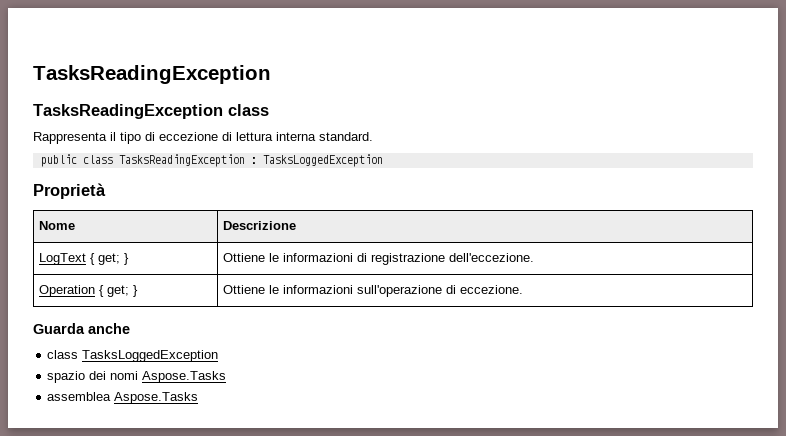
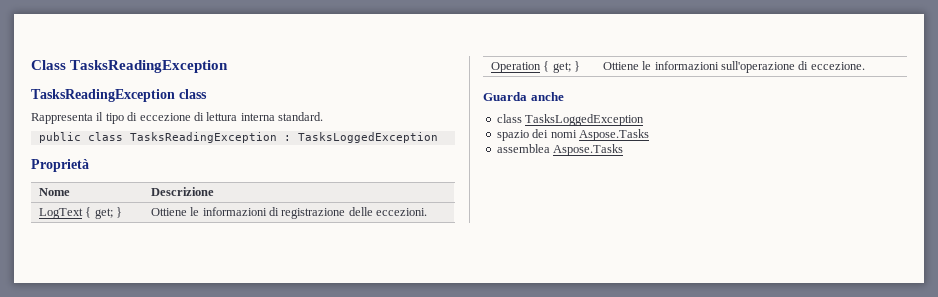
(33, 74) none -> [31,60,66,70] Class
[449,253,535,262] dell'eccezione. -> [348,207,428,216] delle eccezioni.

